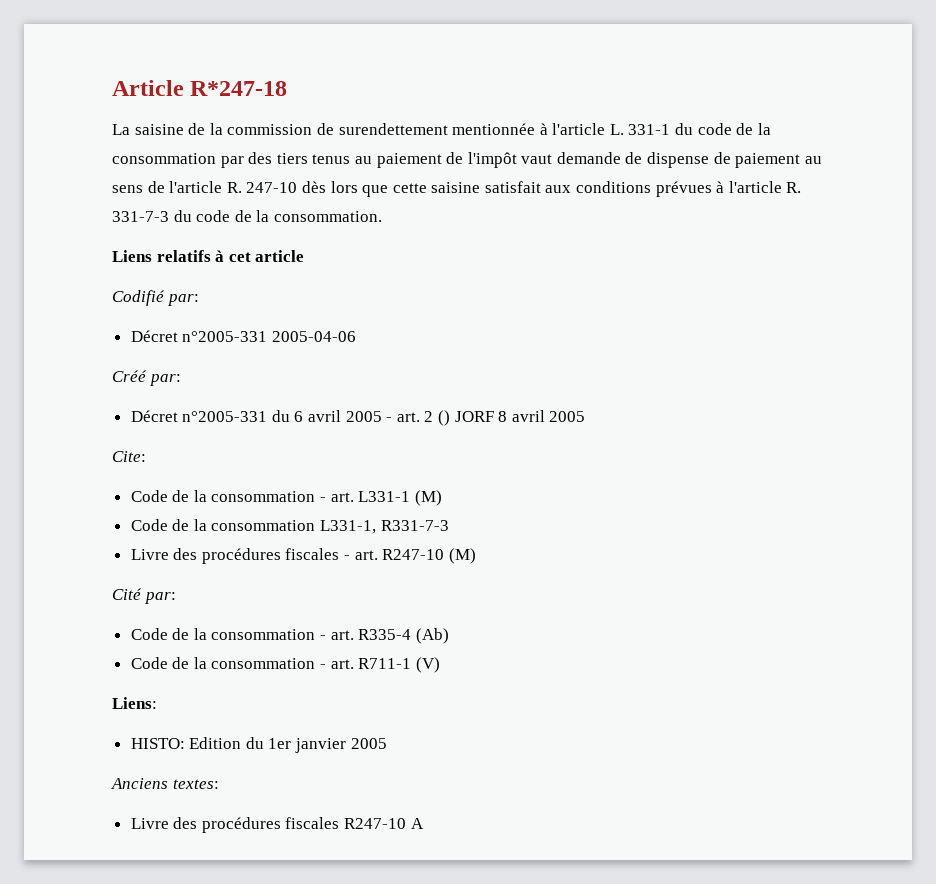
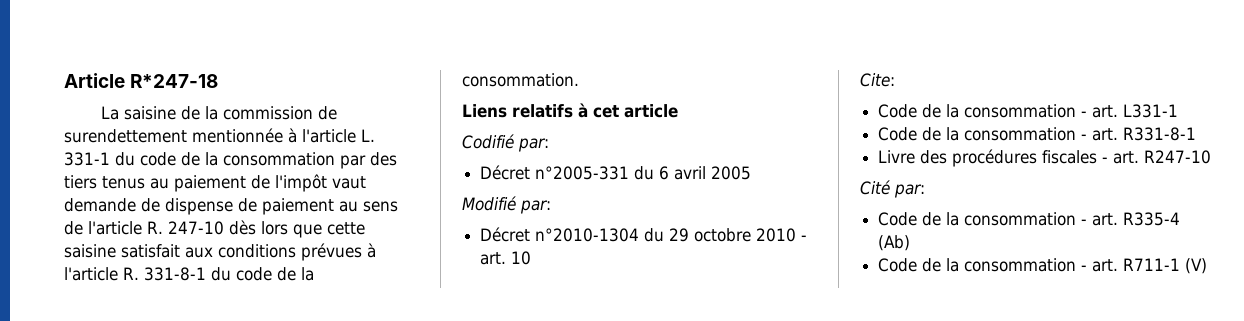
[112,211,169,222] 331-7-3 -> [144,267,206,281] 331-8-1
[130,330,356,342] [112,370,181,386] // Décret n°2005-331 2005-04-06 // Créé par: -> (549, 145) none
[386,410,586,426] - art. 2 () JORF 8 avril 2005 -> [462,196,551,214] [480,227,808,242] [480,251,532,265] // Modifié par: // Décret n°2010-1304 du 29 octobre 2010 - art. 10
[414,490,442,506] [130,519,449,534] (M) // Code de la consommation L331-1, R331-7-3 -> [878,127,1197,141] // Code de la consommation - art. R331-8-1
[448,548,476,564] (M) -> (1212, 157) none
[112,697,157,709] [130,737,387,753] [111,778,219,789] [130,817,424,833] // Liens: // HISTO: Edition du 1er janvier 2005 // Anciens textes: // Livre des procédures fiscales R247-10 A -> (1208, 266) none

